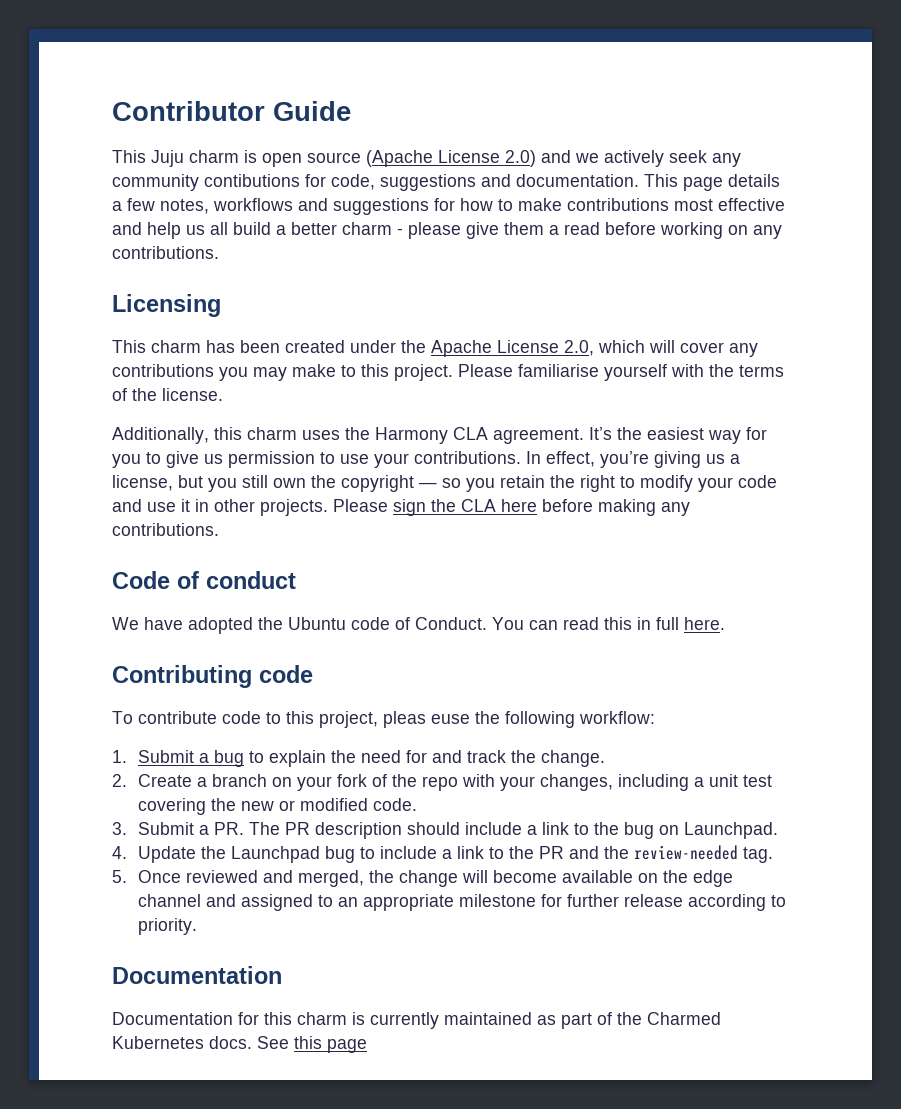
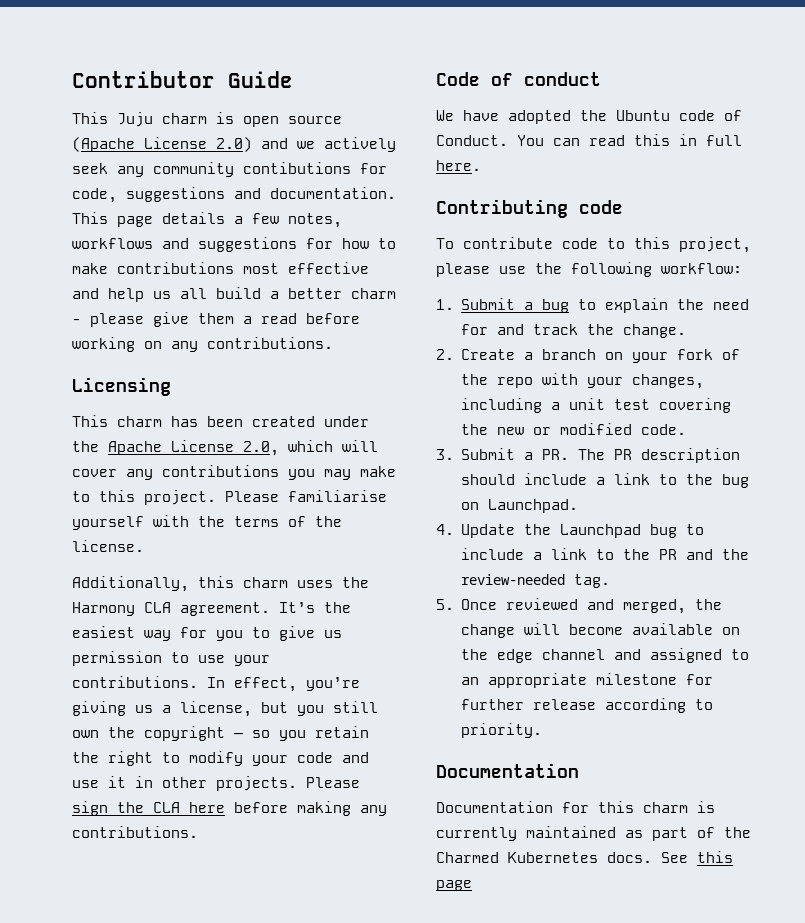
[383,711,470,728] pleas euse -> [436,263,526,277] please use

